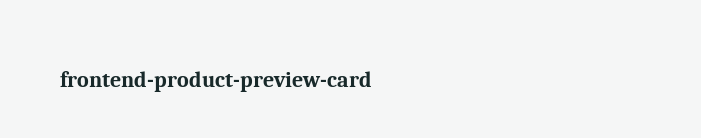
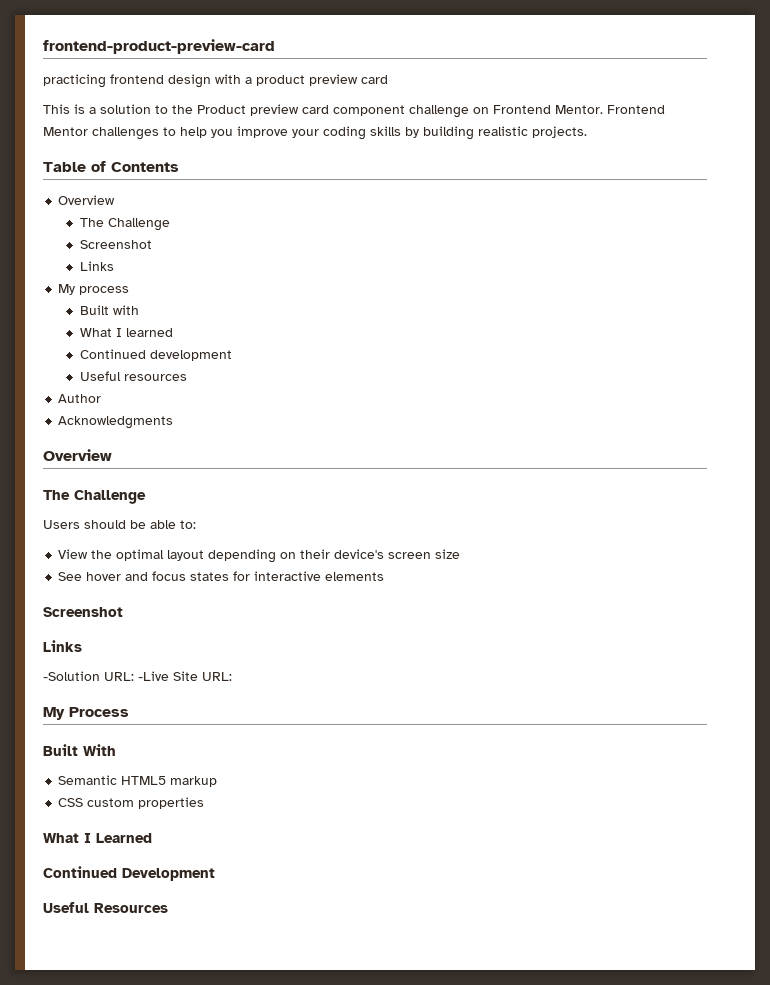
(372, 81) none -> [43,74,388,88] [43,104,665,118] [43,126,587,140] [43,161,179,172] [58,195,116,205] [79,218,170,231] [79,240,152,249] [79,261,114,271] [58,284,130,295] [79,305,139,315] [79,328,173,337] [79,349,232,361] [79,371,187,381] [58,394,102,403] [58,416,174,429] [43,449,112,461] [43,490,146,504] [43,520,196,529] [58,549,461,563] [58,571,385,581] [43,607,123,617] [43,640,82,652] [43,671,232,681] [43,707,129,720] [43,744,116,756] [58,775,218,787] [58,797,205,809] [43,833,152,843] [43,866,215,881] [43,902,168,913] // practicing frontend design with a product preview card // This is a solution to the Product preview card component challenge on Frontend Mentor. Frontend Mentor challenges to help you improve your coding skills by building realistic projects. // Table of Contents // Overview // The Challenge // Screenshot // Links // My process // Built with // What I learned // Continued development // Useful resources // Author // Acknowledgments // Overview // The Challenge // Users should be able to: // View the optimal layout depending on their device's screen size // See hover and focus states for interactive elements // Screenshot // Links // -Solution URL: -Live Site URL: // My Process // Built With // Semantic HTML5 markup // CSS custom properties // What I Learned // Continued Development // Useful Resources

